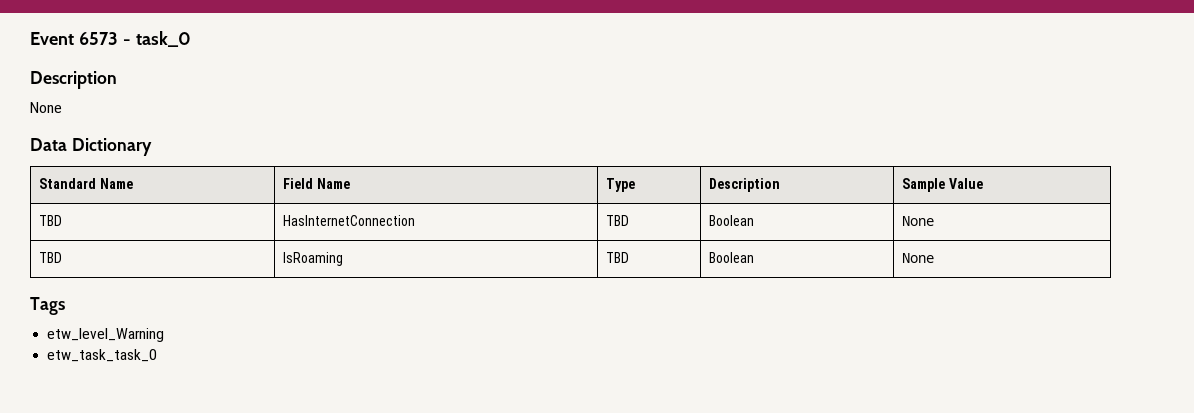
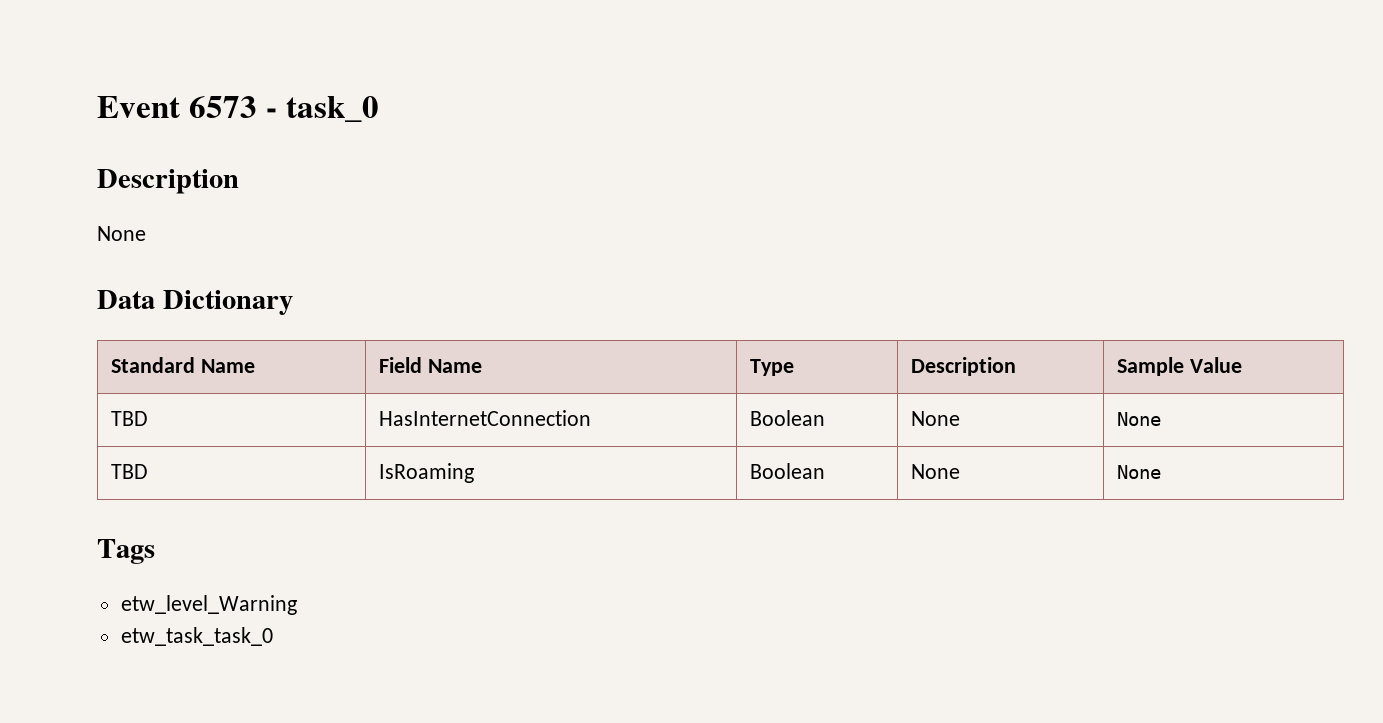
[606,215,630,226] [709,215,755,226] TBD | Boolean -> [750,410,826,426] [911,411,961,426] Boolean | None
[606,252,630,263] [709,252,755,263] TBD | Boolean -> [750,463,826,479] [911,464,961,479] Boolean | None

